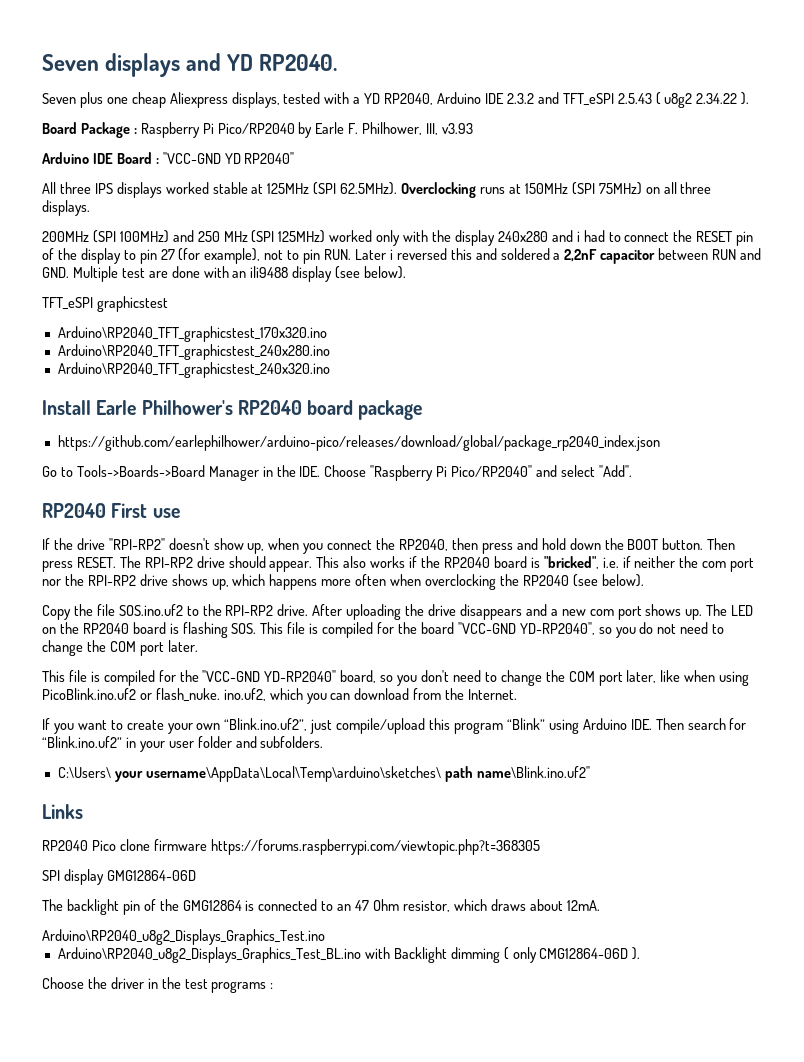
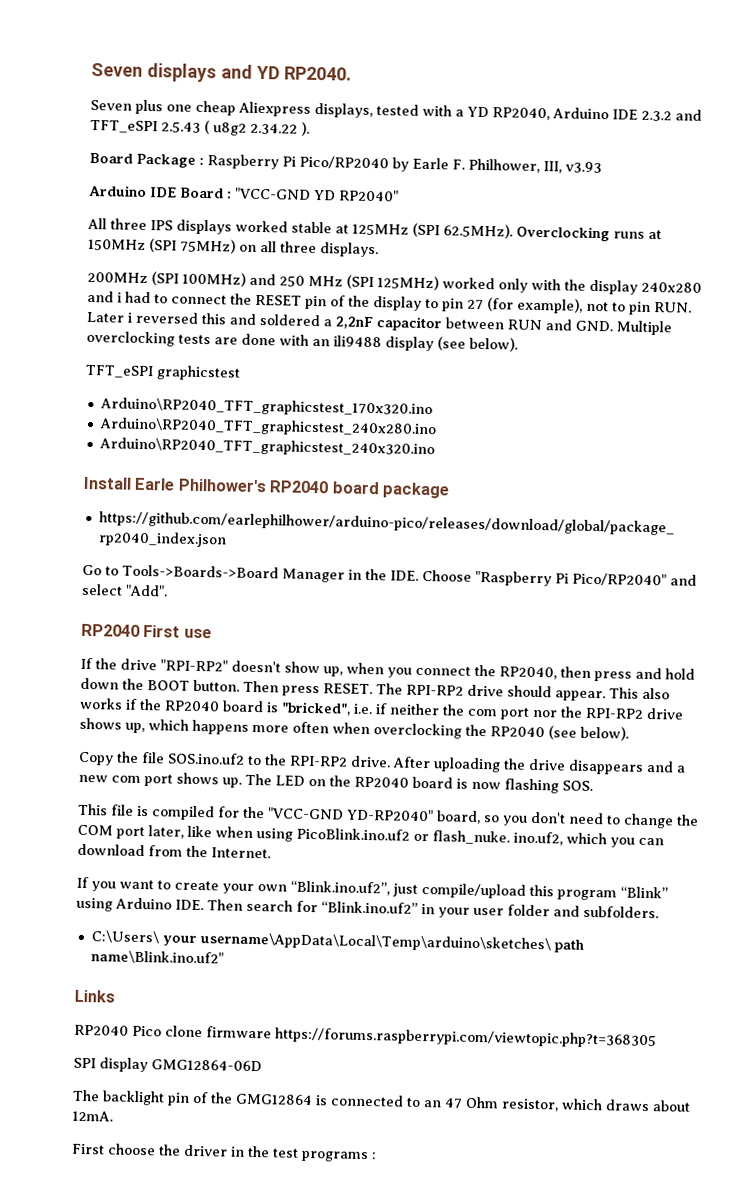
[121,268,145,278] test -> [86,330,211,347] overclocking tests
(179, 628) none -> [471,781,501,790] now
[260,622,725,638] [42,640,198,656] This file is compiled for the board "VCC-GND YD-RP2040", so you do not need to change the COM port later. -> (593, 786) none
[42,929,325,945] [57,947,641,963] [42,977,84,989] Arduino\RP2040_u8g2_Displays_Graphics_Test.ino // Arduino\RP2040_u8g2_Displays_Graphics_Test_BL.ino with Backlight dimming ( only CMG12864-06D ). // Choose -> [72,1143,156,1156] First choose

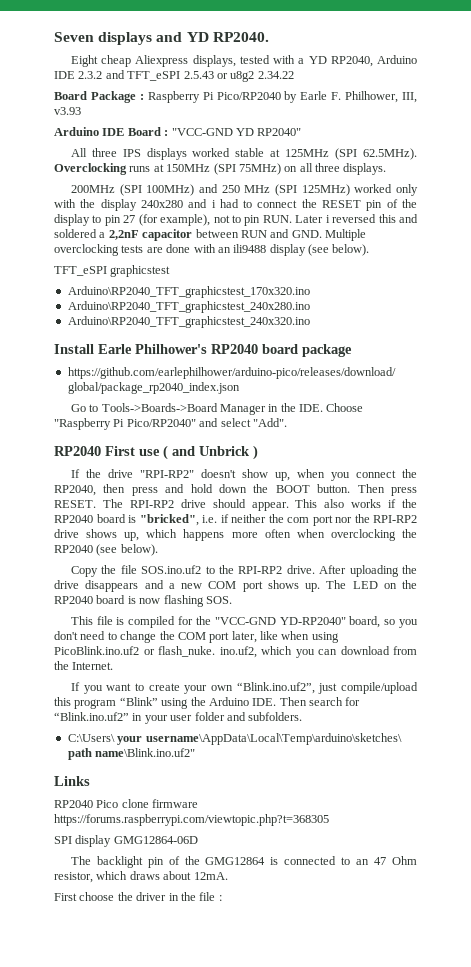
[90,99,192,115] Seven plus one -> [70,55,98,67] Eight
[204,120,210,135] ( -> [216,73,228,79] or
[301,121,310,136] ). -> (294, 75) none
(212, 633) none -> [163,445,258,460] ( and Unbrick )
[111,775,141,783] com -> [208,581,237,589] COM
(113, 904) none -> [190,697,206,706] the
[272,1148,369,1163] test programs -> [199,892,216,901] file

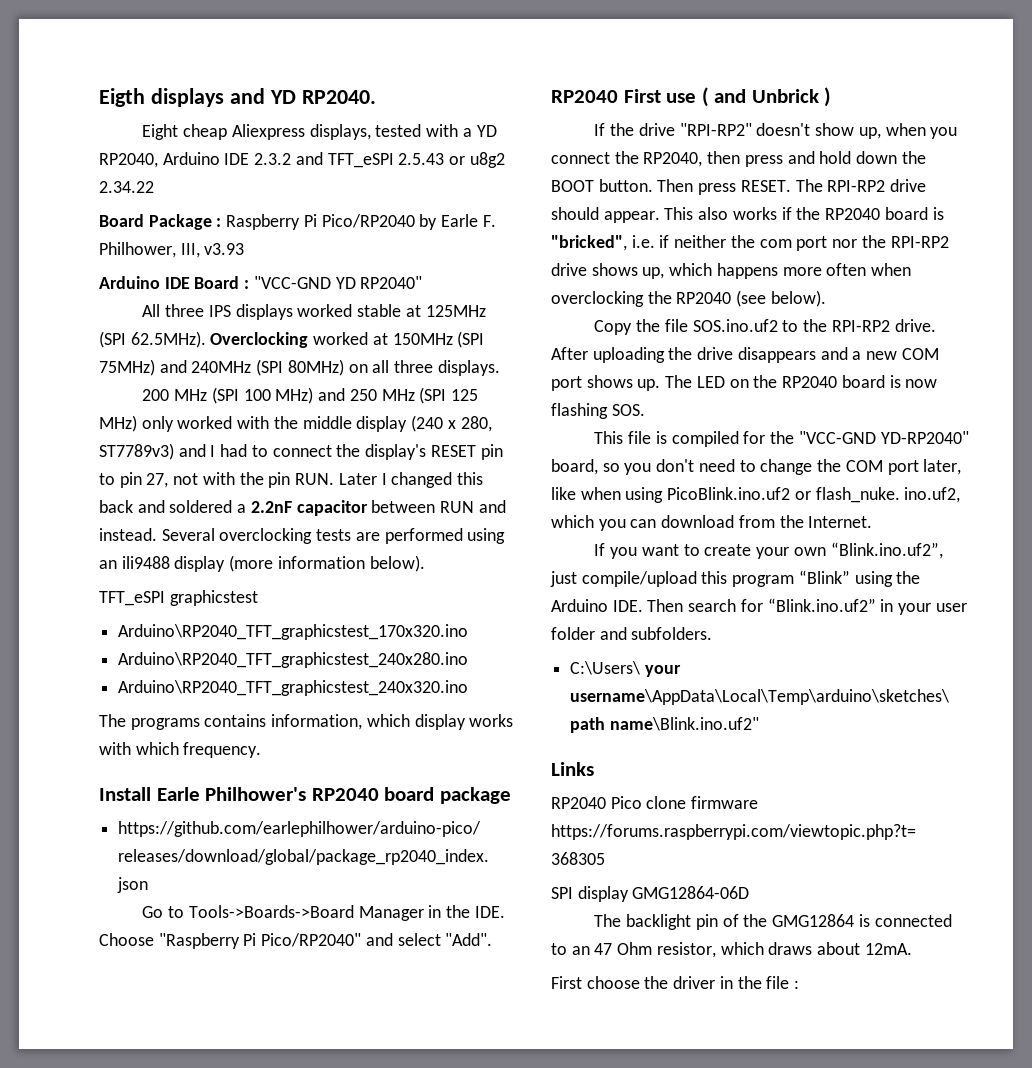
[54,32,94,42] Seven -> [99,88,145,107] Eigth
[129,166,151,172] runs -> [313,332,369,345] worked
(281, 169) none -> [159,359,344,376] and 240MHz (SPI 80MHz)
[70,184,418,196] [54,199,216,211] 200MHz (SPI 100MHz) and 250 MHz (SPI 125MHz) worked only with the display 240x280 and i -> [142,387,478,404] [99,415,492,432] [99,443,216,460] 200 MHz (SPI 100 MHz) and 250 MHz (SPI 125 MHz) only worked with the middle display (240 x 280, ST7789v3) and I
(317, 203) none -> [365,444,427,460] display's
[386,199,418,208] [54,214,396,226] of the display to pin 27 (for example), not to pin RUN. Later i reversed this -> [99,472,483,488] [99,500,133,513] to pin 27, not with the pin RUN. Later I changed this back
[108,230,139,240] 2,2nF -> [250,501,292,513] 2.2nF
[291,229,366,241] GND. Multiple -> [99,528,215,541] instead. Several
[166,244,216,253] done with -> [384,528,506,544] performed using
[308,244,329,256] (see -> [229,555,365,572] (more information
(310, 322) none -> [99,714,514,730] [99,742,262,758] // The programs contains information, which display works with which frequency.

